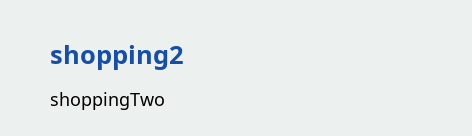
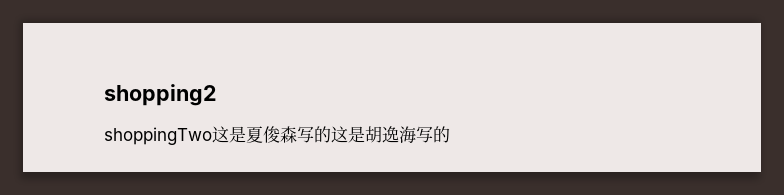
(165, 101) none -> [212,126,450,144] 这是夏俊森写的这是胡逸海写的

